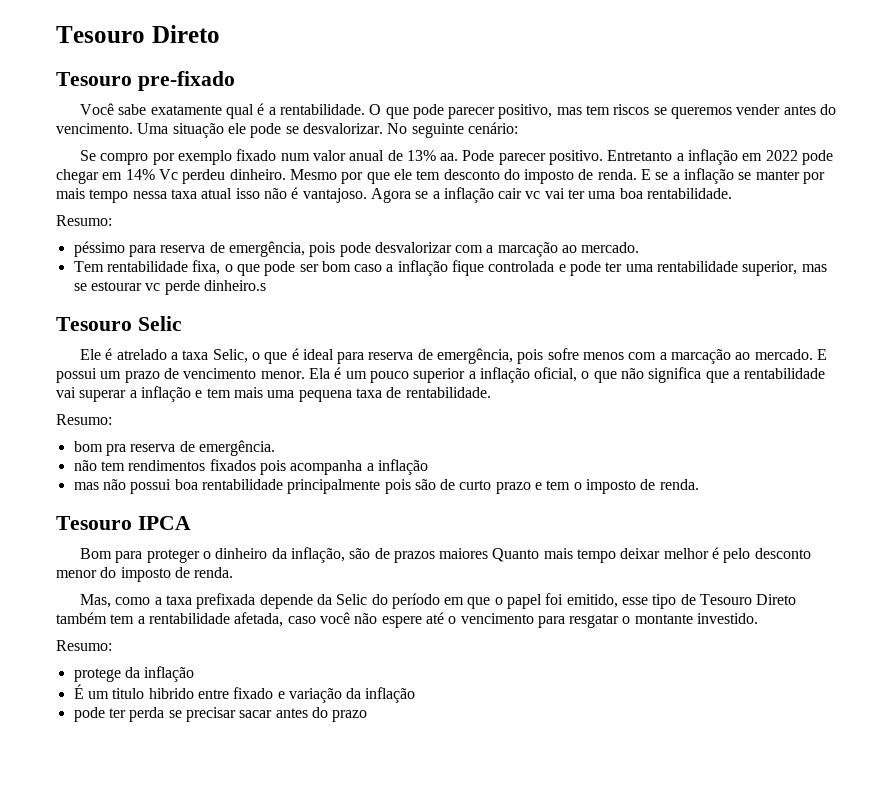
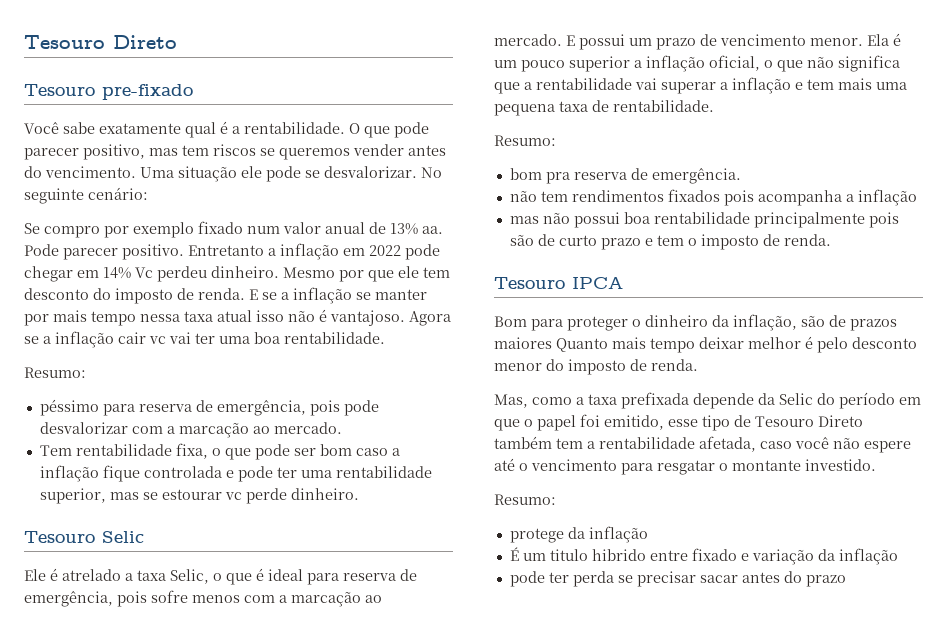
[203,280,266,291] dinheiro.s -> [290,488,359,500] dinheiro.

